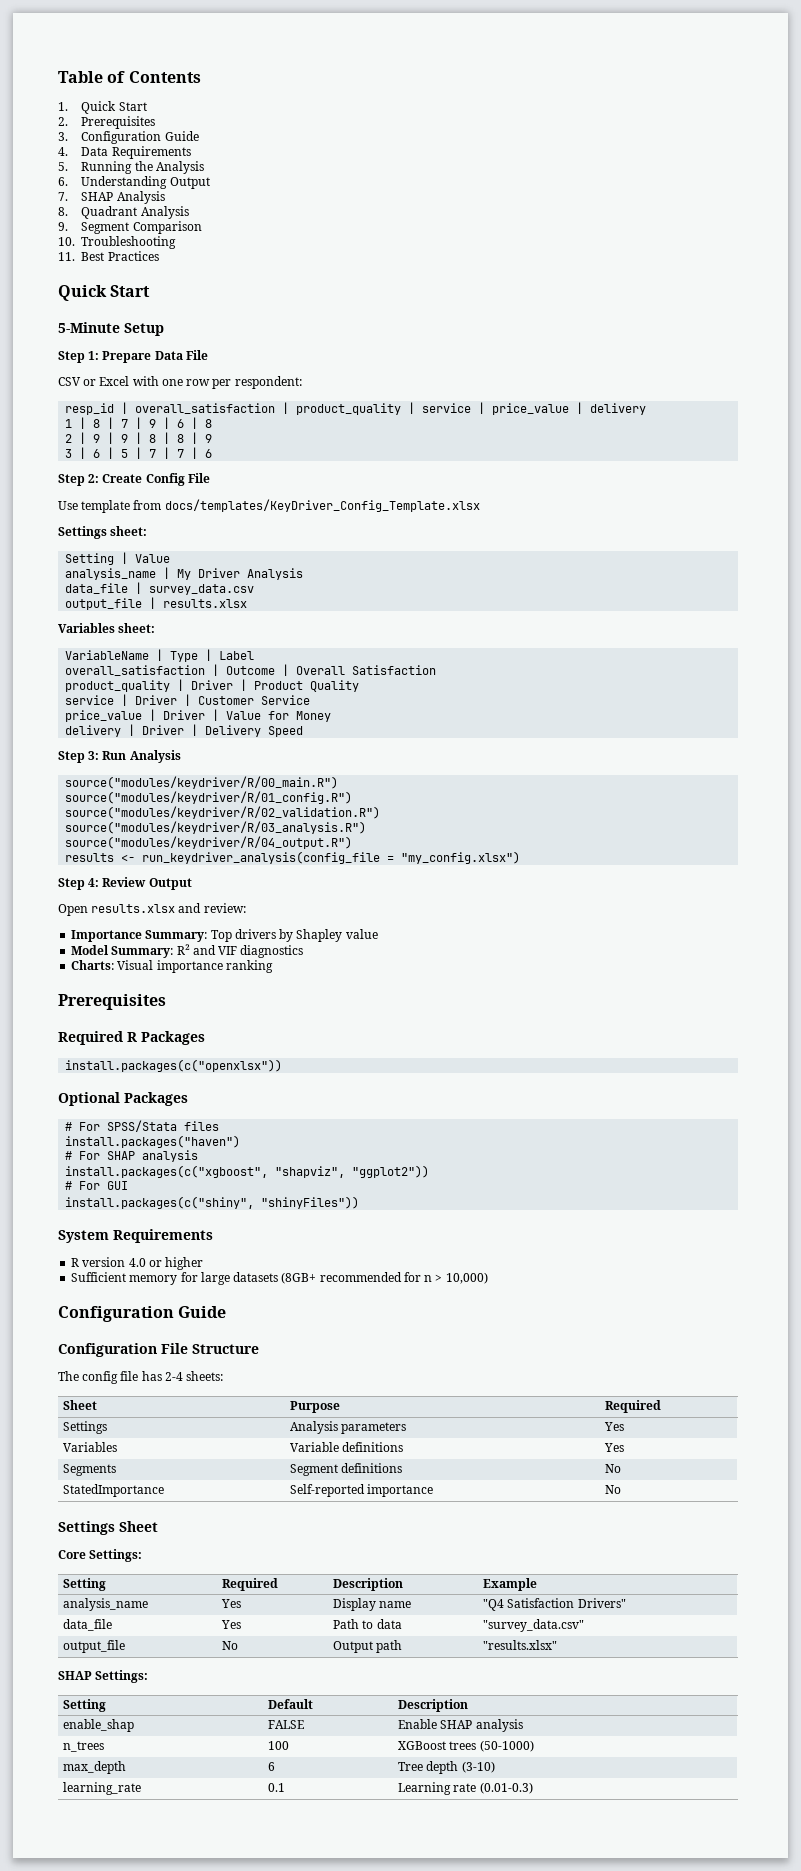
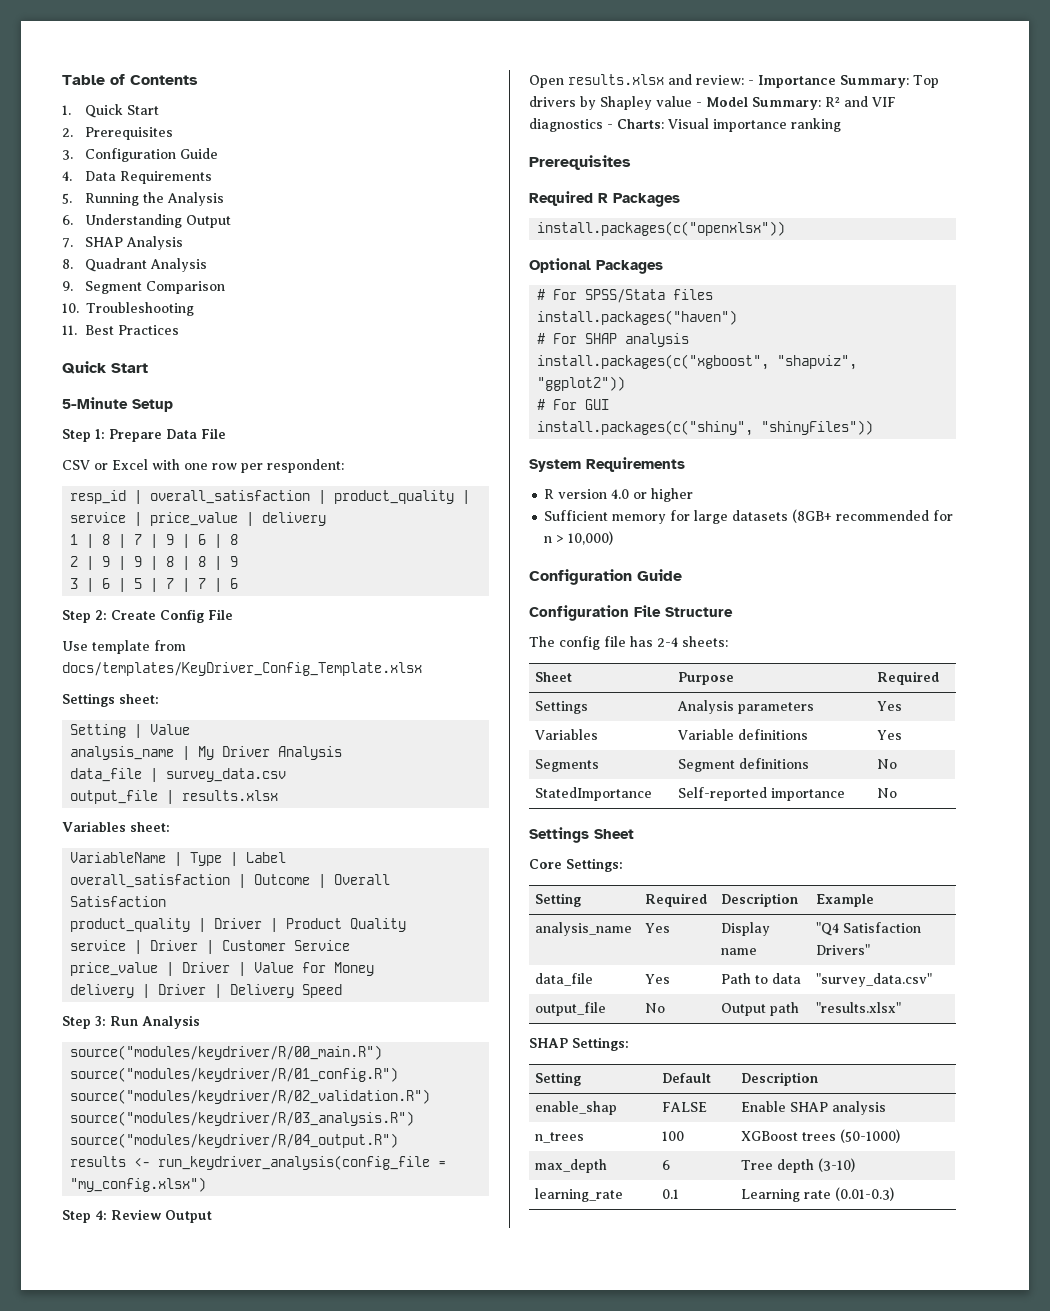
(246, 908) // -> [748,80,754,85] -
(378, 934) // -> [696,102,702,107] -
(304, 951) // -> [607,124,613,129] -

